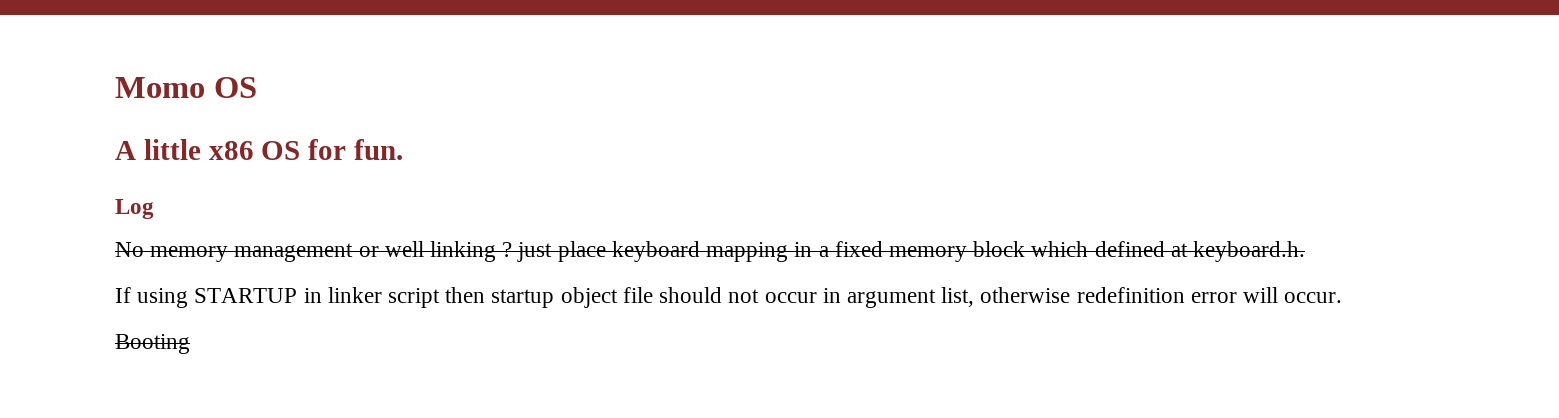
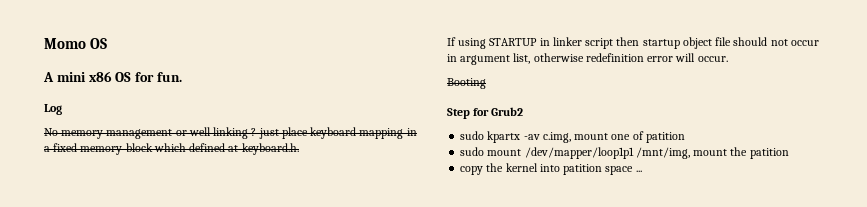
[143,139,201,160] little -> [56,72,86,82] mini
(190, 344) none -> [447,107,524,119] [460,131,685,143] [460,147,789,159] [460,163,642,175] // Step for Grub2 // sudo kpartx -av c.img, mount one of patition // sudo mount /dev/mapper/loop1p1 /mnt/img, mount the patition // copy the kernel into patition space ...

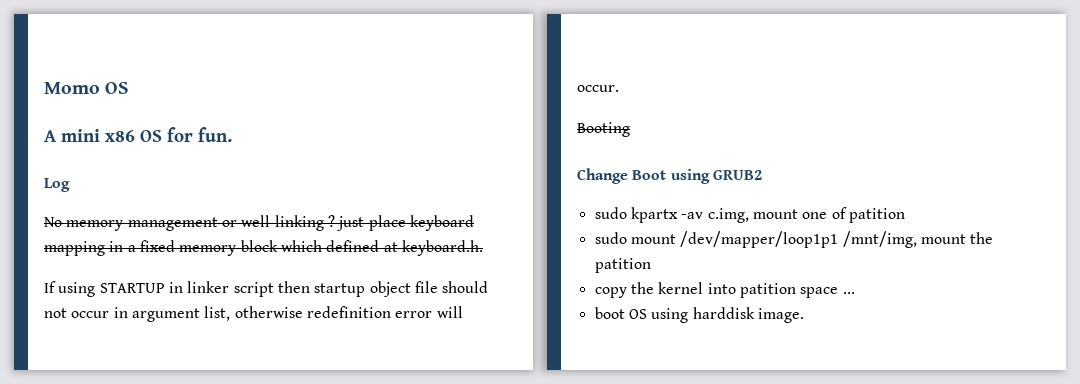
[447,107,524,119] Step for Grub2 -> [577,168,762,184] Change Boot using GRUB2
(642, 171) none -> [594,307,804,323] // boot OS using harddisk image.

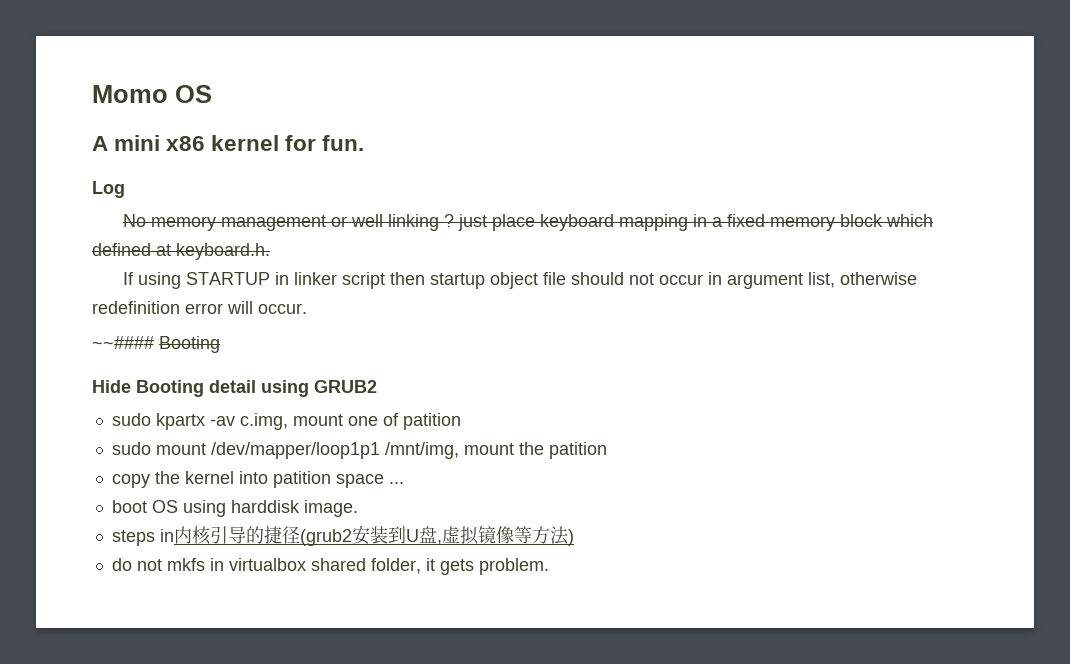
[140,130,162,142] OS -> [211,135,280,151] kernel
(619, 88) none -> [92,336,154,349] ~~####
[577,168,667,184] Change Boot -> [92,380,256,397] Hide Booting detail
(804, 315) none -> [111,525,574,546] [111,558,549,575] // steps in内核引导的捷径(grub2安装到U盘,虚拟镜像等方法) // do not mkfs in virtualbox shared folder, it gets problem.

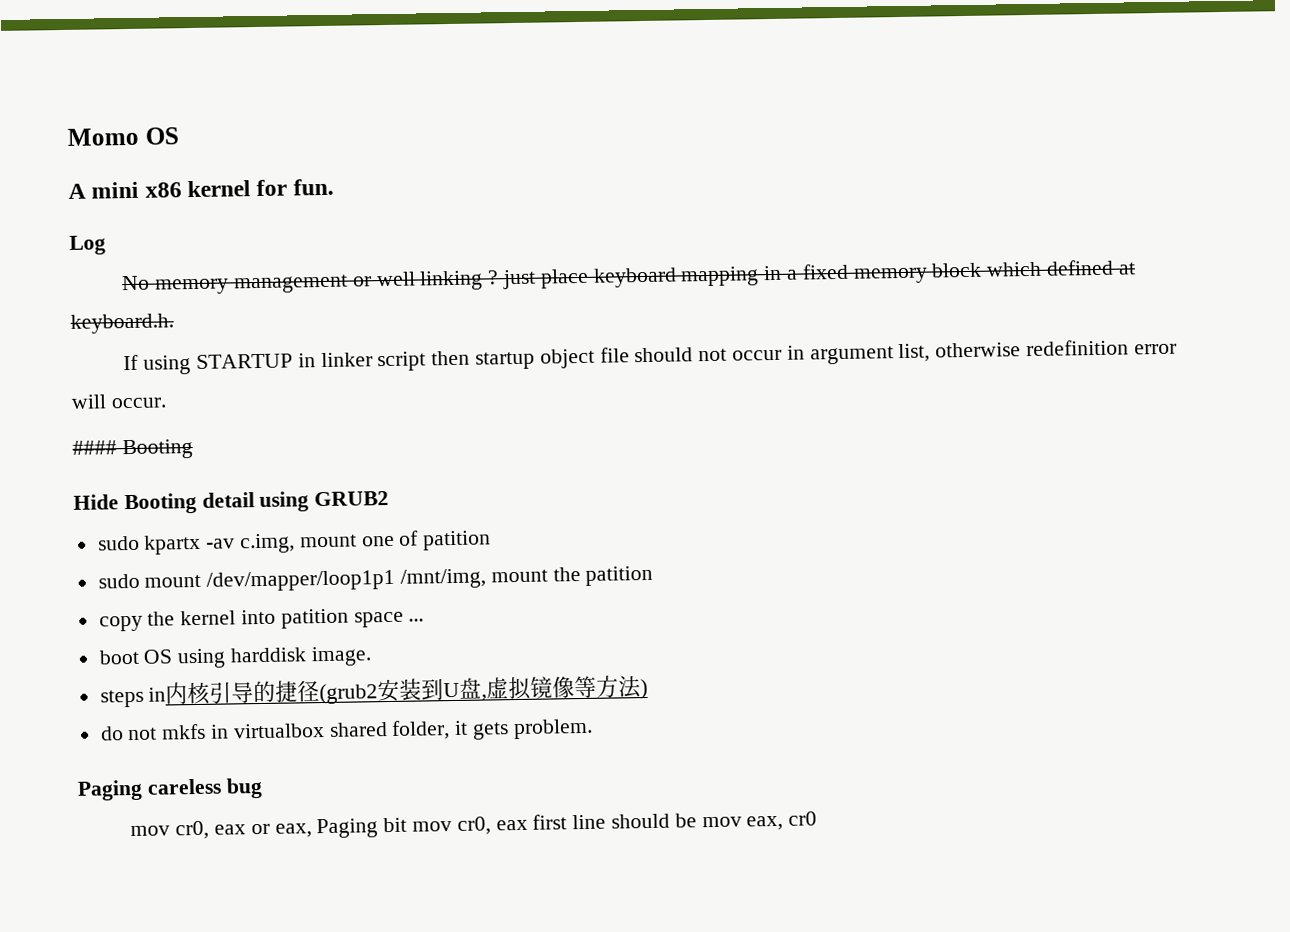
[92,336,154,349] ~~#### -> [72,440,117,455] ####
(549, 566) none -> [77,777,263,801] [130,811,818,840] // Paging careless bug // mov cr0, eax or eax, Paging bit mov cr0, eax first line should be mov eax, cr0

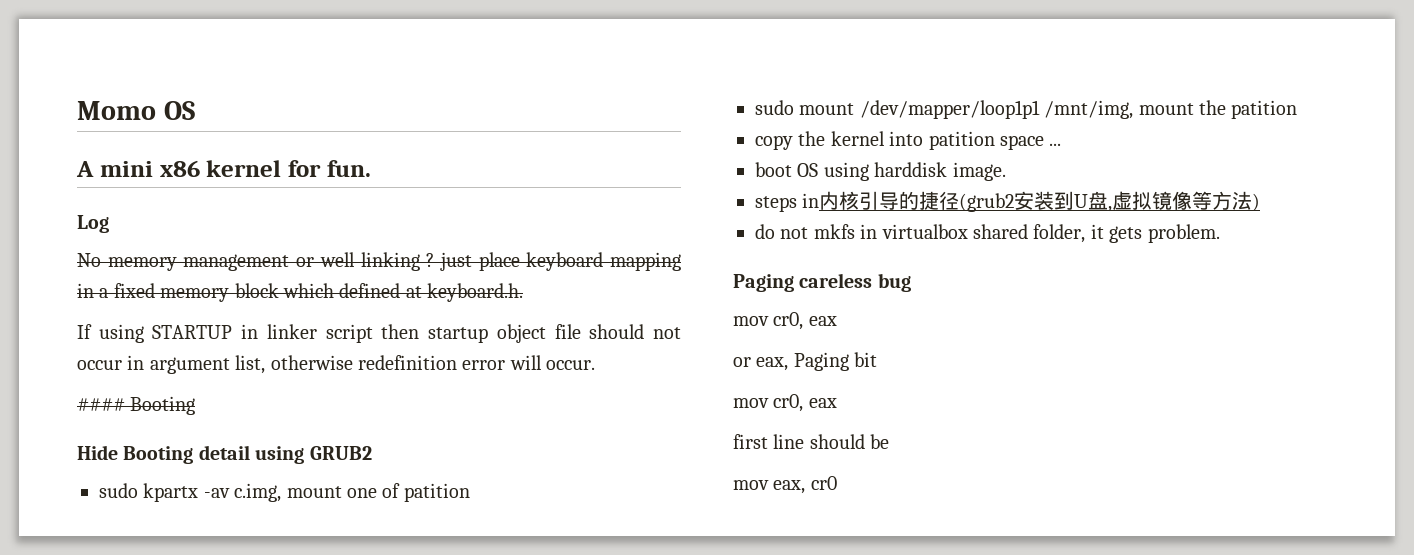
(246, 829) none -> (837, 321) //
[412,816,528,835] mov cr0, eax -> [733,394,837,412] // mov cr0, eax //
(697, 820) none -> (890, 441) //

